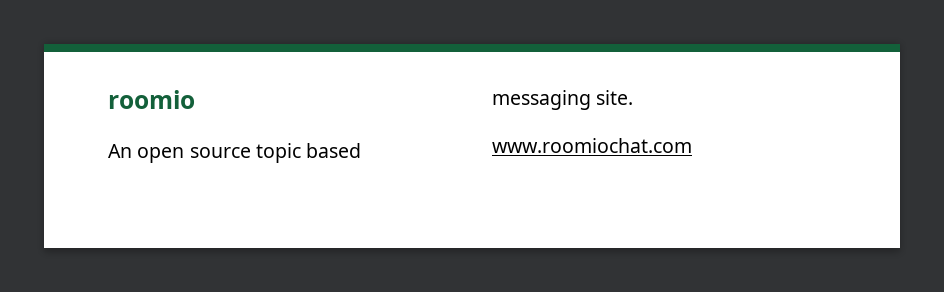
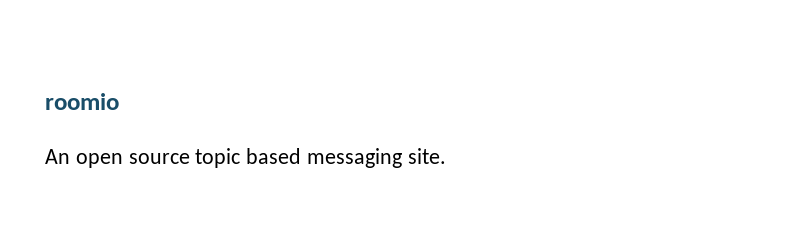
[492,138,692,153] // www.roomiochat.com -> (446, 156) none

